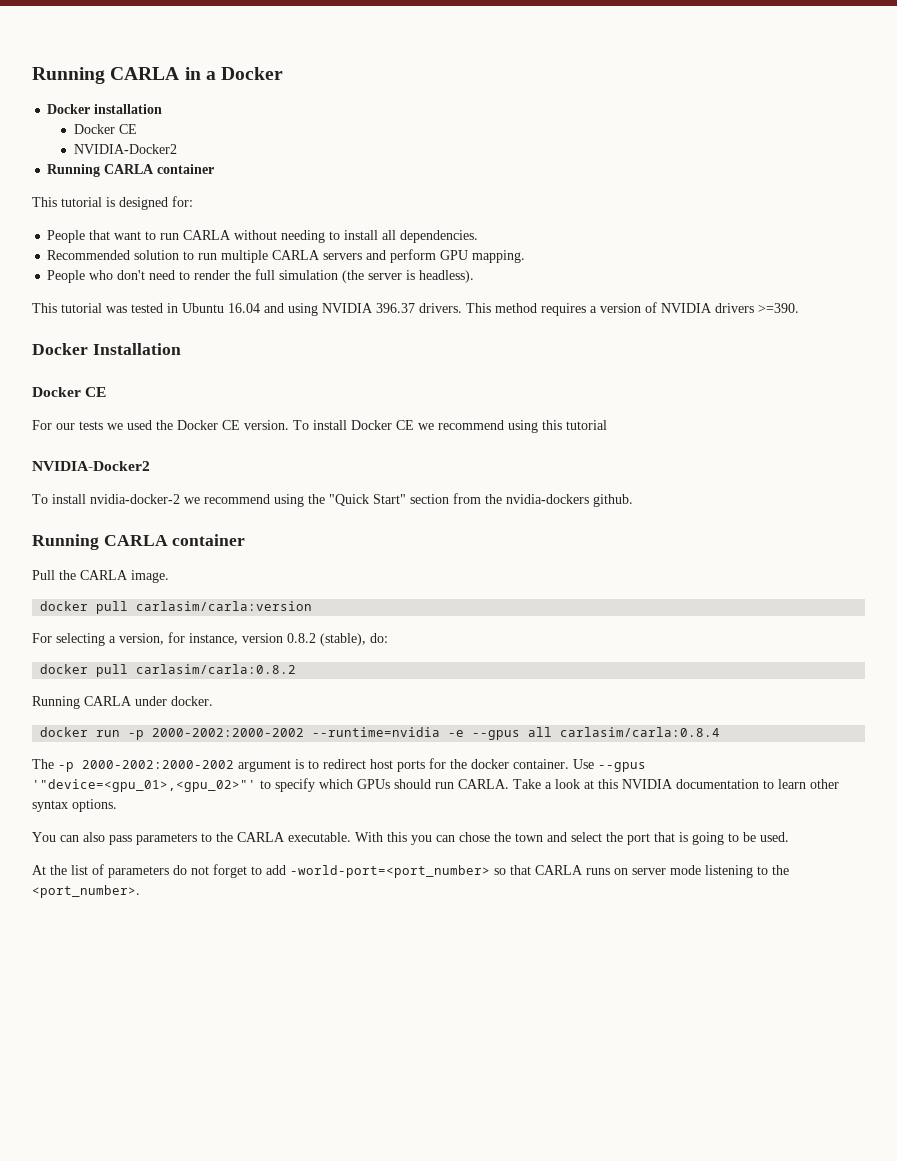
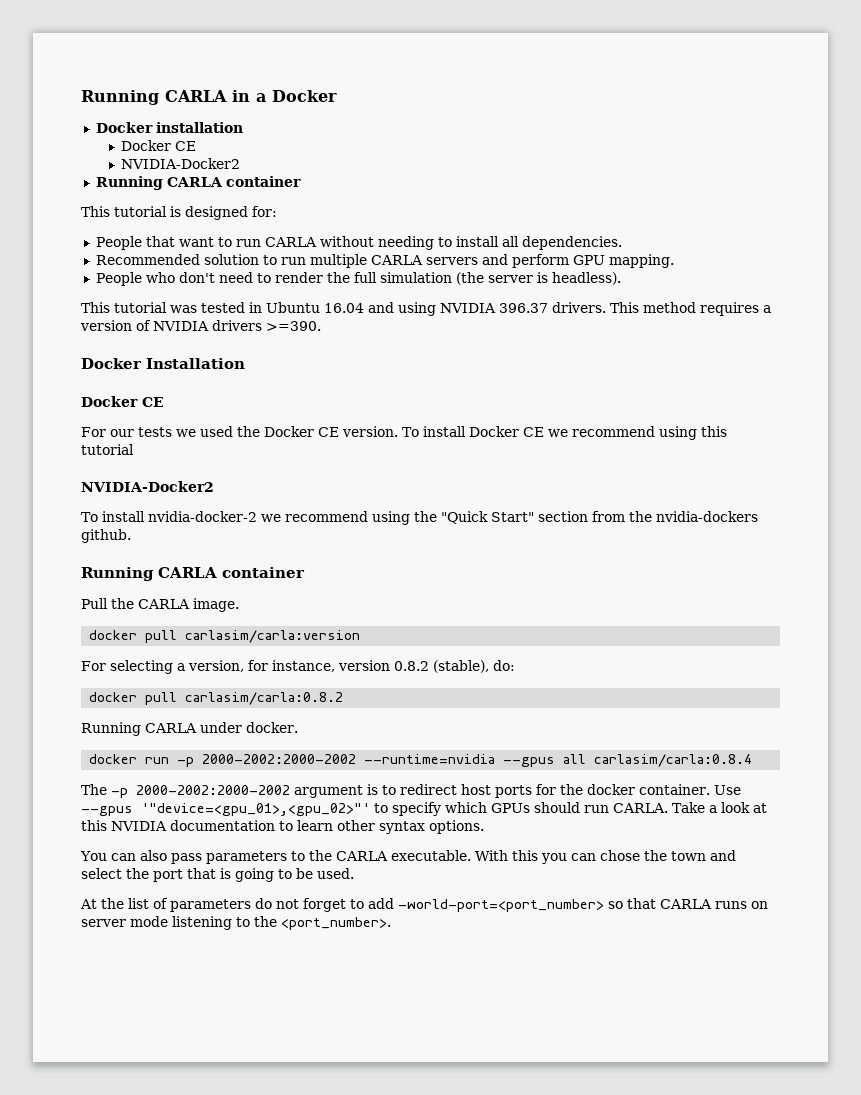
[448,730,465,737] -e -> (496, 759) none

